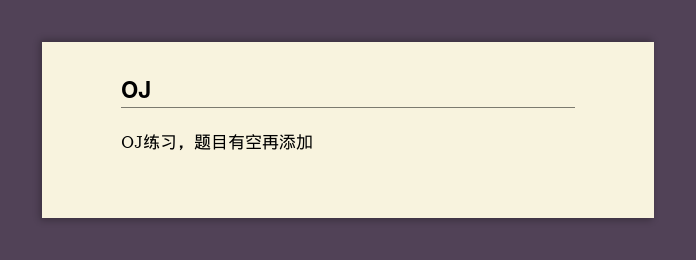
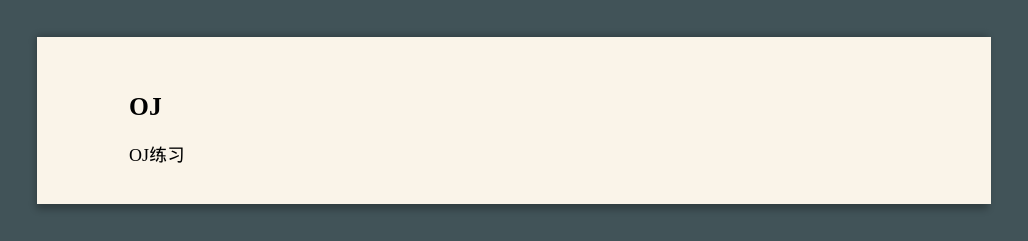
[177,134,313,151] ，题目有空再添加 -> (185, 155) none

